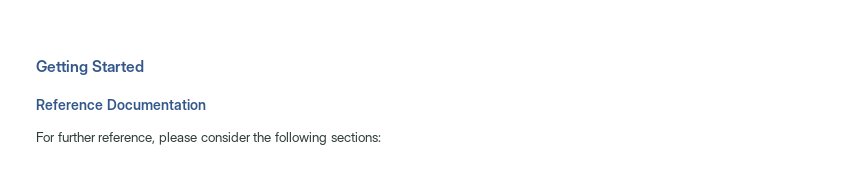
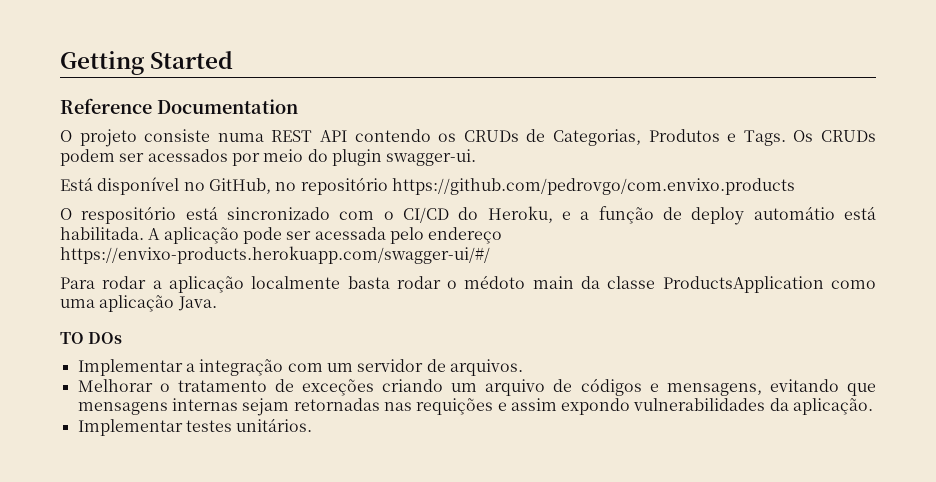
[36,132,381,145] For further reference, please consider the following sections: -> [60,129,877,147] [60,149,477,166] [60,177,795,195] [60,206,877,225] [60,227,503,244] [60,246,490,264] [60,275,876,293] [60,295,217,312] [60,332,123,344] [77,359,523,376] [77,378,877,396] [77,398,874,416] [77,418,313,436] O projeto consiste numa REST API contendo os CRUDs de Categorias, Produtos e Tags. Os CRUDs podem ser acessados por meio do plugin swagger-ui. // Está disponível no GitHub, no repositório https://github.com/pedrovgo/com.envixo.products // O respositório está sincronizado com o CI/CD do Heroku, e a função de deploy automátio está habilitada. A aplicação pode ser acessada pelo endereço https://envixo-products.herokuapp.com/swagger-ui/#/ // Para rodar a aplicação localmente basta rodar o médoto main da classe ProductsApplication como uma aplicação Java. // TO DOs // Implementar a integração com um servidor de arquivos. // Melhorar o tratamento de exceções criando um arquivo de códigos e mensagens, evitando que mensagens internas sejam retornadas nas requições e assim expondo vulnerabilidades da aplicação. // Implementar testes unitários.

